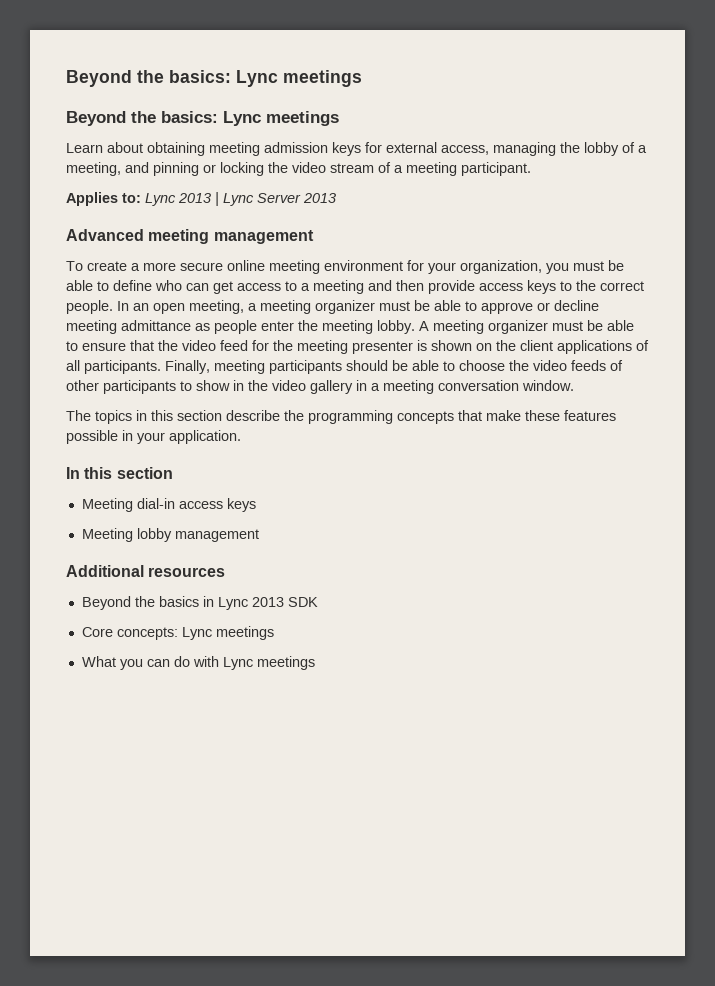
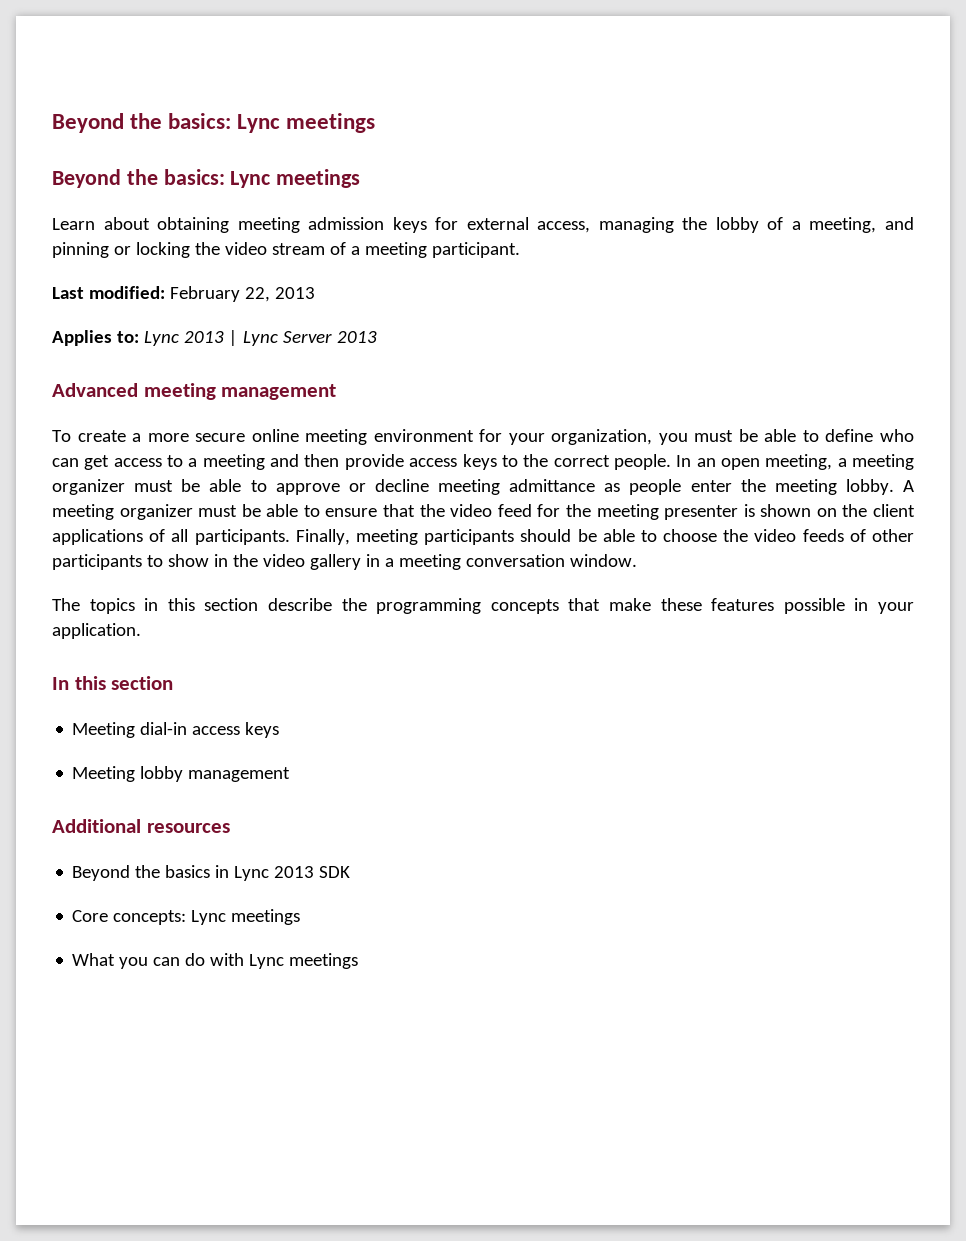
(531, 169) none -> [52,286,315,302] // Last modified: February 22, 2013

